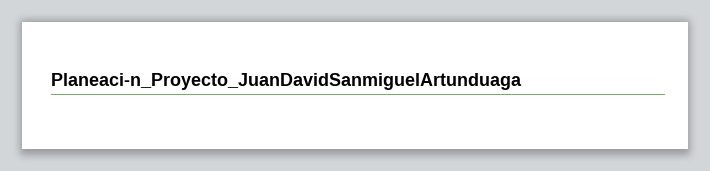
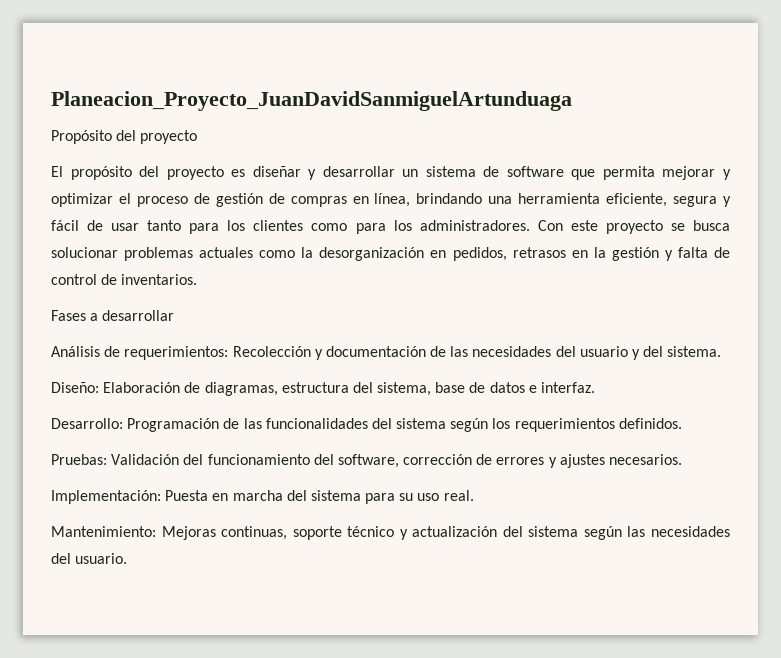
[51,73,522,90] Planeaci-n_Proyecto_JuanDavidSanmiguelArtunduaga -> [51,91,572,111] [51,130,198,144] [51,166,731,180] [51,193,732,207] [51,220,730,234] [51,247,730,261] [51,274,198,285] [51,310,175,321] [51,346,722,360] [51,382,596,396] [51,418,682,432] [51,454,683,468] [51,490,474,504] [51,526,730,540] [51,553,128,564] Planeacion_Proyecto_JuanDavidSanmiguelArtunduaga // Propósito del proyecto // El propósito del proyecto es diseñar y desarrollar un sistema de software que permita mejorar y optimizar el proceso de gestión de compras en línea, brindando una herramienta eficiente, segura y fácil de usar tanto para los clientes como para los administradores. Con este proyecto se busca solucionar problemas actuales como la desorganización en pedidos, retrasos en la gestión y falta de control de inventarios. // Fases a desarrollar // Análisis de requerimientos: Recolección y documentación de las necesidades del usuario y del sistema. // Diseño: Elaboración de diagramas, estructura del sistema, base de datos e interfaz. // Desarrollo: Programación de las funcionalidades del sistema según los requerimientos definidos. // Pruebas: Validación del funcionamiento del software, corrección de errores y ajustes necesarios. // Implementación: Puesta en marcha del sistema para su uso real. // Mantenimiento: Mejoras continuas, soporte técnico y actualización del sistema según las necesidades del usuario.

